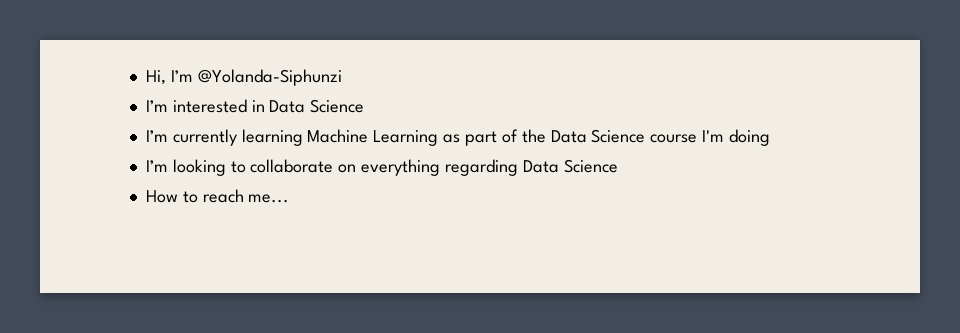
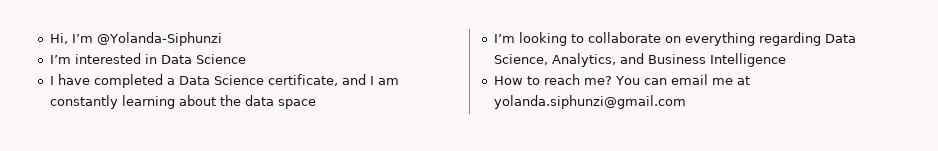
[145,129,770,146] I’m currently learning Machine Learning as part of the Data Science course I'm doing -> [49,74,399,88] [49,95,316,109] I have completed a Data Science certificate, and I am constantly learning about the data space
[563,159,618,173] [145,189,290,203] Science // How to reach me... -> [493,53,786,67] [493,74,750,85] [493,95,686,109] Science, Analytics, and Business Intelligence // How to reach me? You can email me at yolanda.siphunzi@gmail.com

